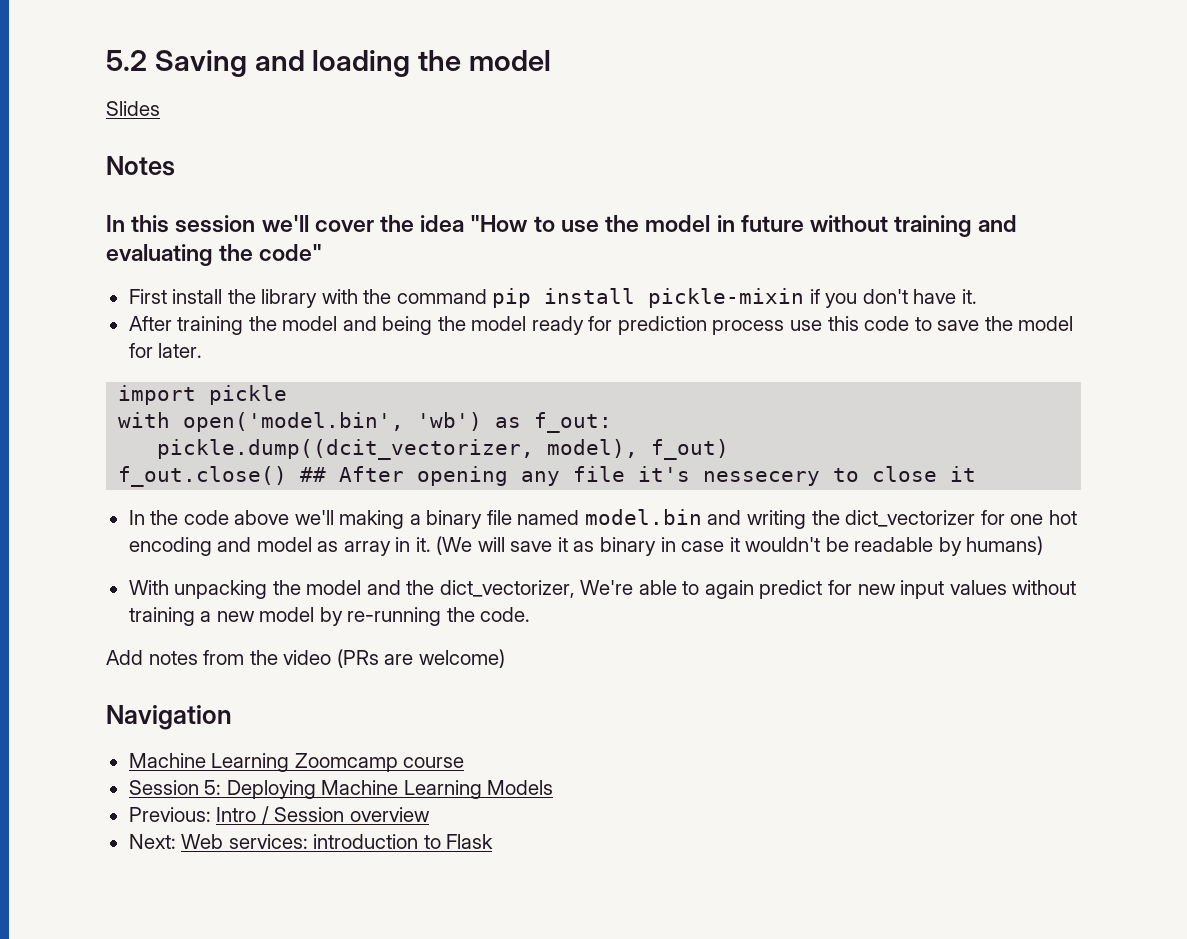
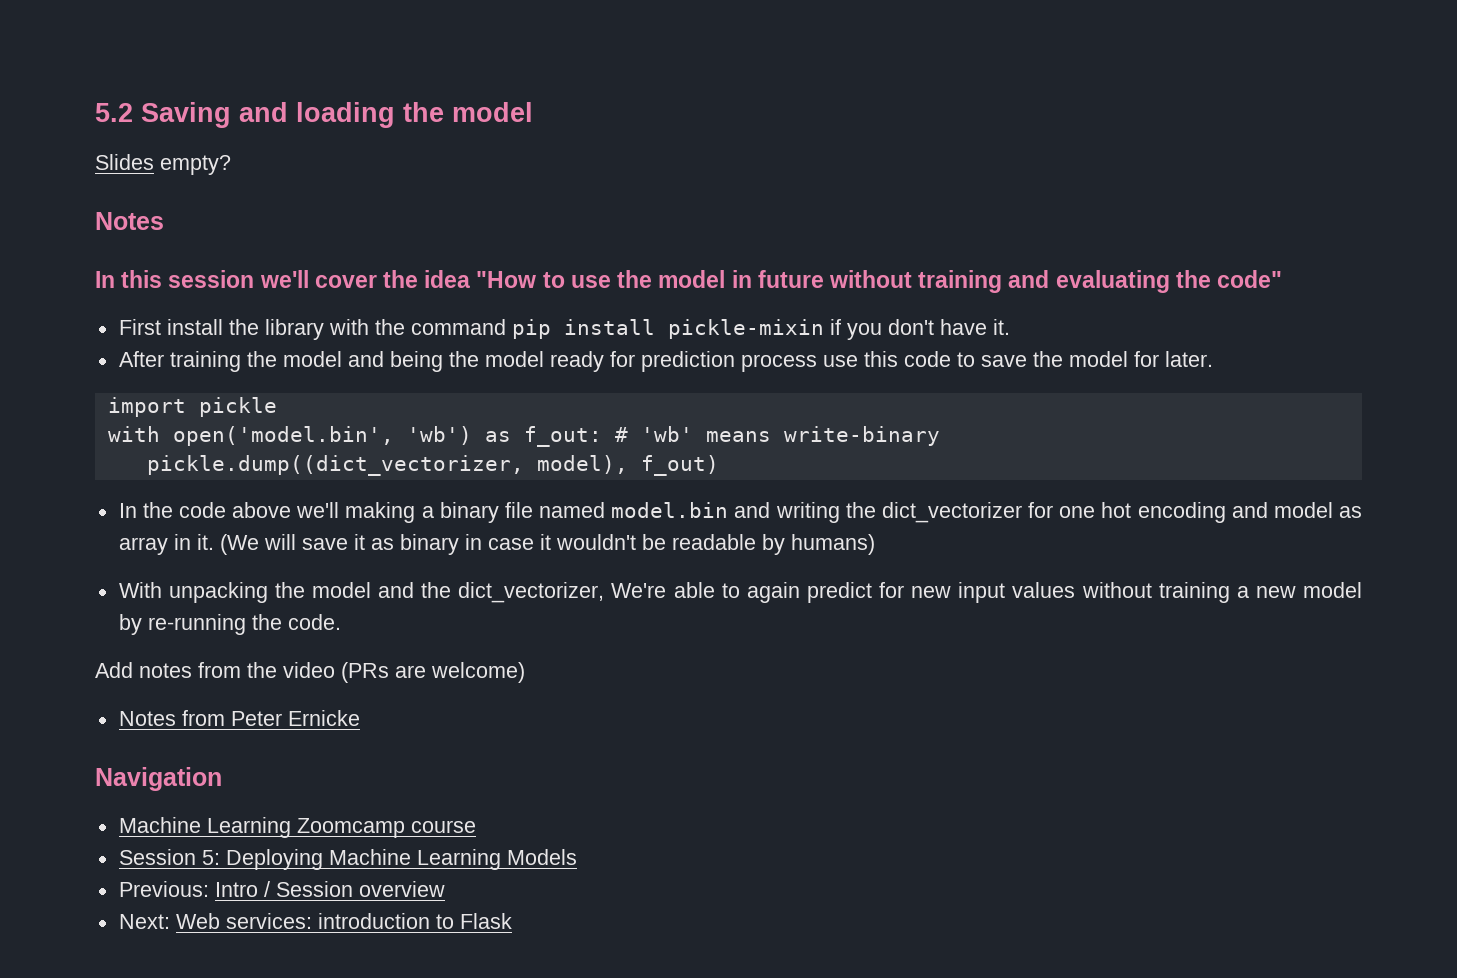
(160, 108) none -> [160,155,231,175] empty?
[157,439,730,460] [118,466,977,487] // pickle.dump((dcit_vectorizer, model), f_out) // f_out.close() ## After opening any file it's nessecery to close it -> [614,426,940,446] [146,455,719,476] # 'wb' means write-binary // pickle.dump((dict_vectorizer, model), f_out)
(505, 658) none -> [118,710,360,726] // Notes from Peter Ernicke

